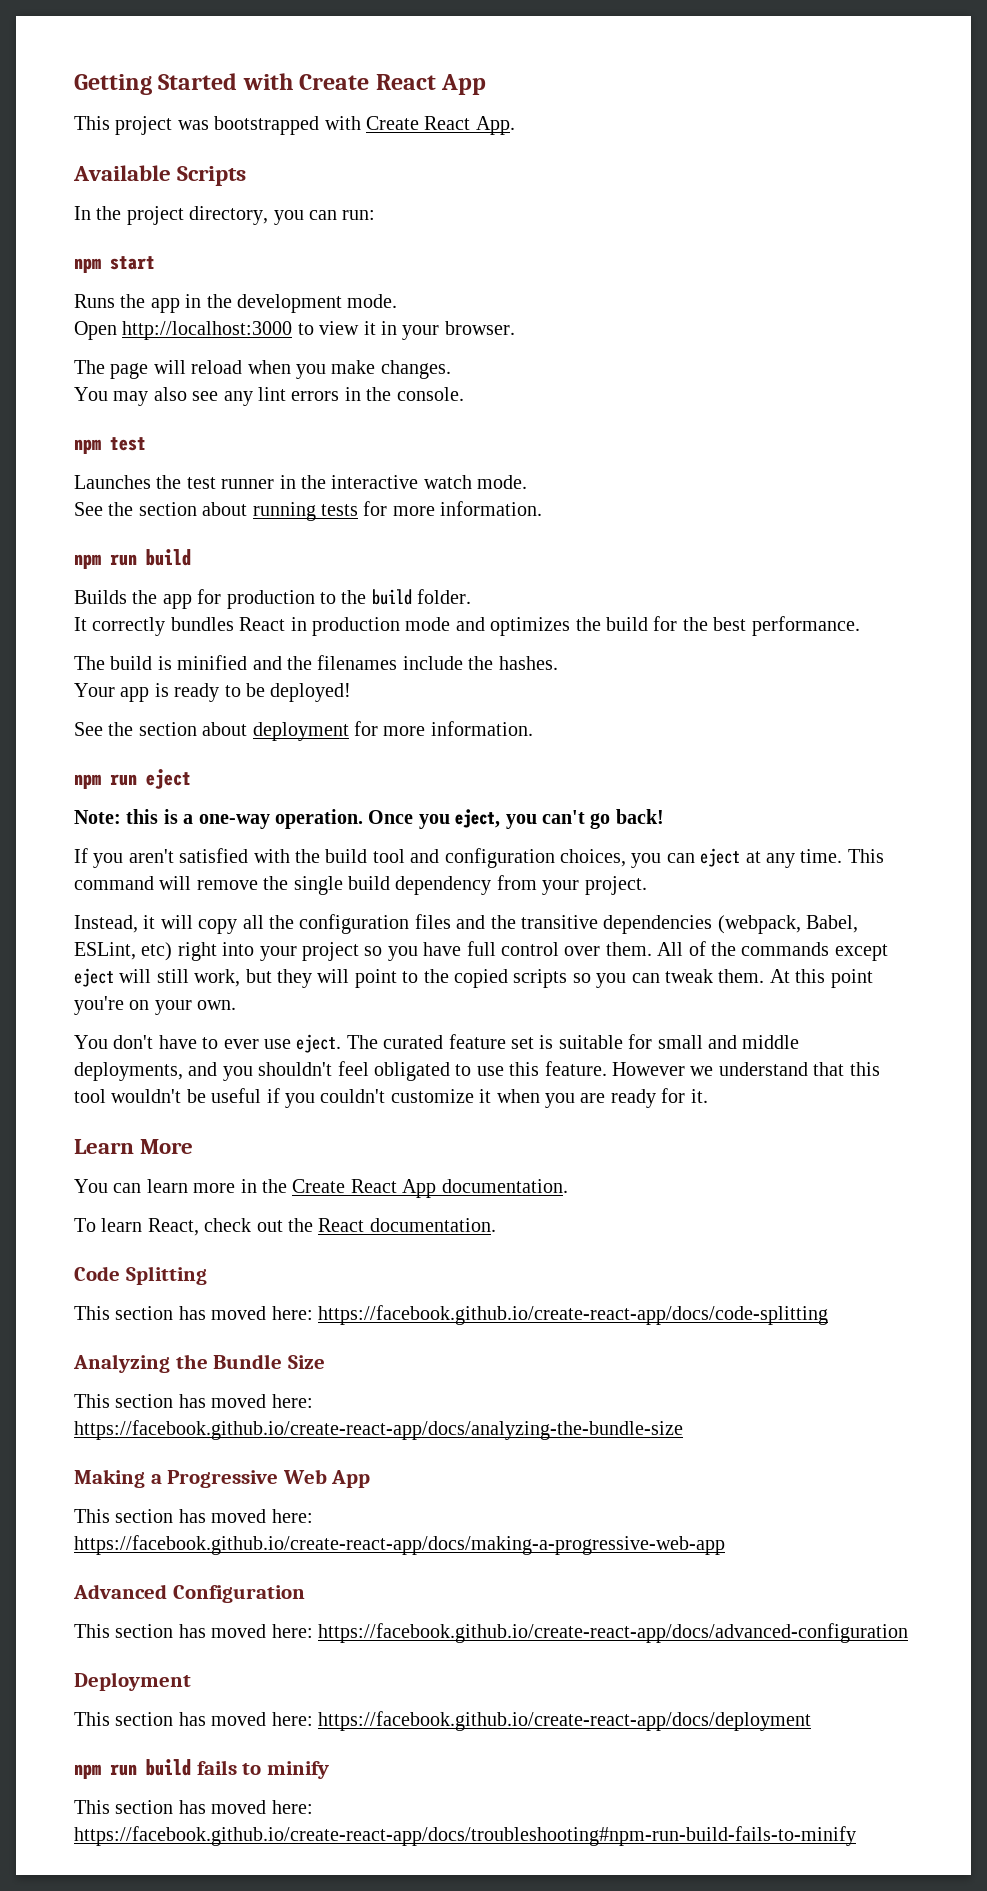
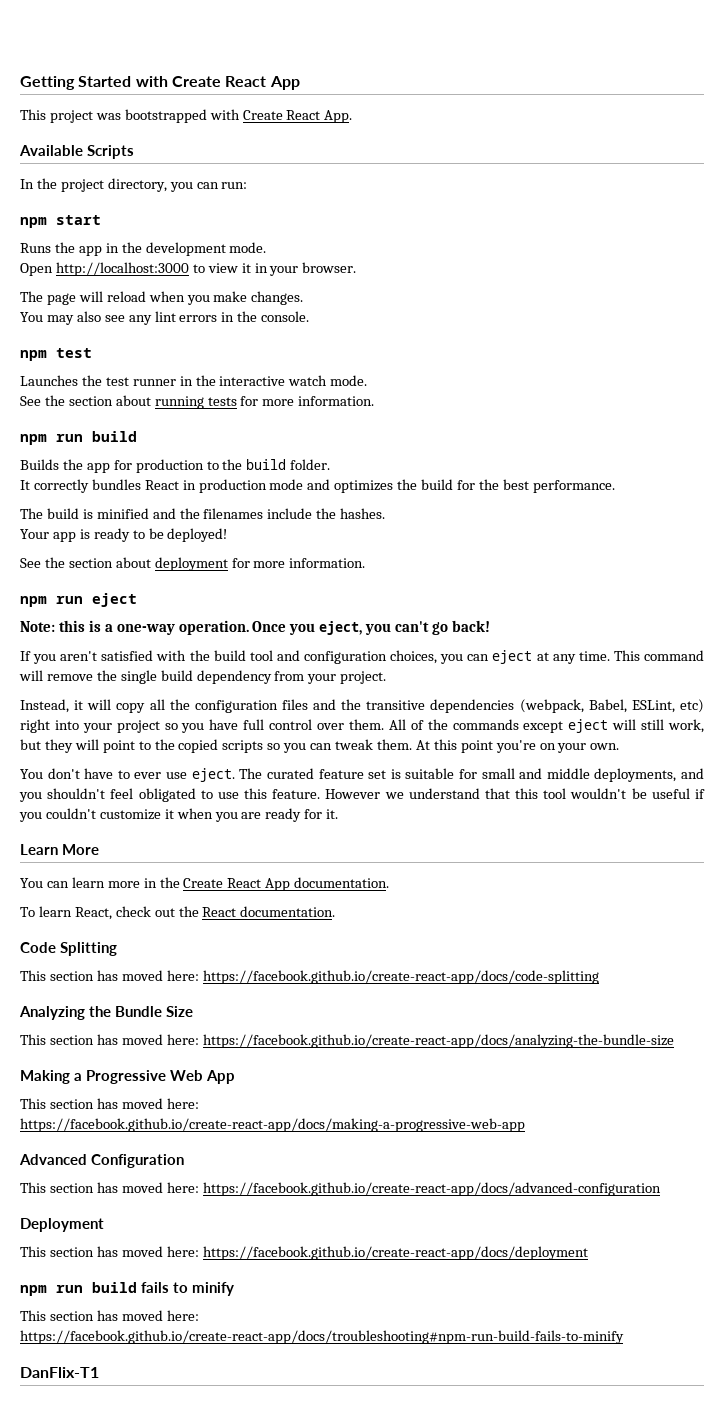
(856, 1836) none -> [20,1367,99,1378] // DanFlix-T1

